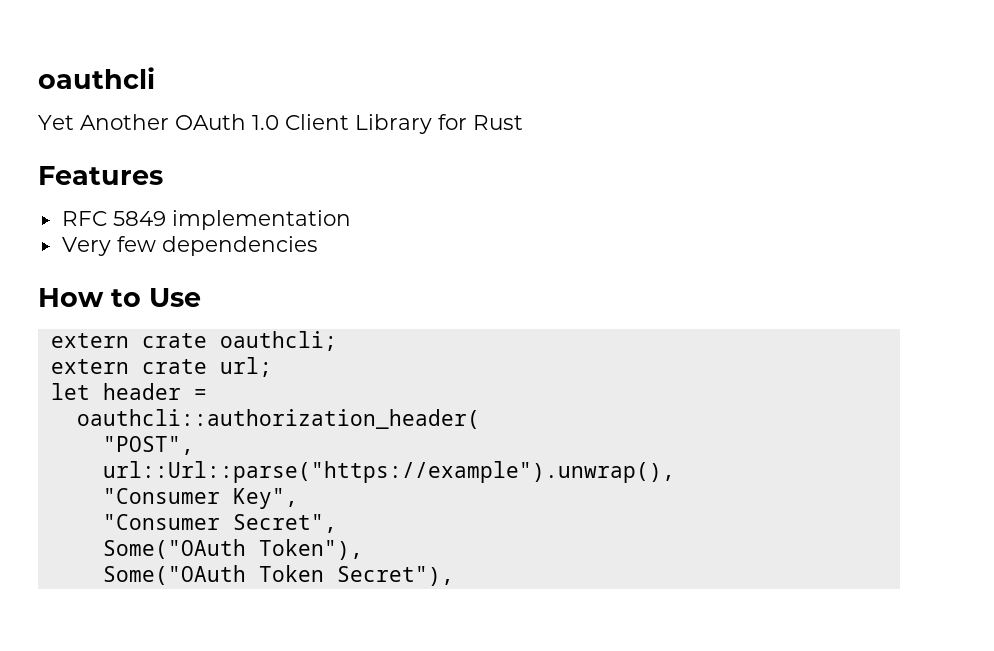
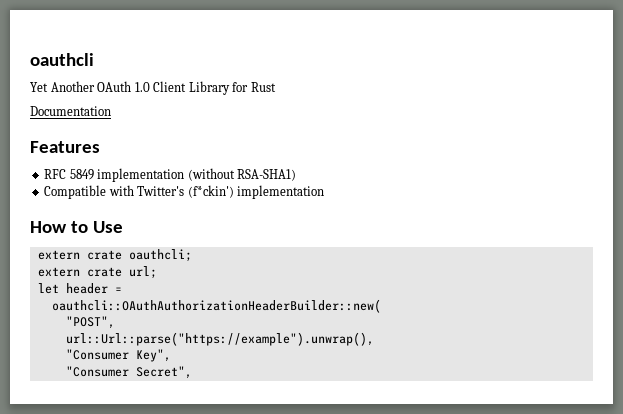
(523, 122) none -> [30,106,111,116] // Documentation
[61,236,318,256] // Very few dependencies -> [187,168,297,181] [44,185,325,199] (without RSA-SHA1) // Compatible with Twitter's (f*ckin') implementation
[76,409,480,429] oauthcli::authorization_header( -> [51,299,381,313] oauthcli::OAuthAuthorizationHeaderBuilder::new(
[102,539,363,560] [102,565,454,586] // Some("OAuth Token"), // Some("OAuth Token Secret"), -> (192, 372) none

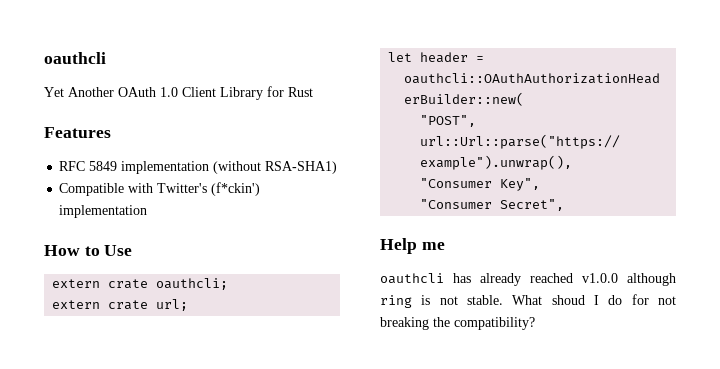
[30,106,111,116] // Documentation -> (313, 92) none
(192, 372) none -> [380,238,445,254] [380,273,676,286] [380,294,676,308] [380,317,535,330] // Help me // oauthcli has already reached v1.0.0 although ring is not stable. What shoud I do for not breaking the compatibility?

